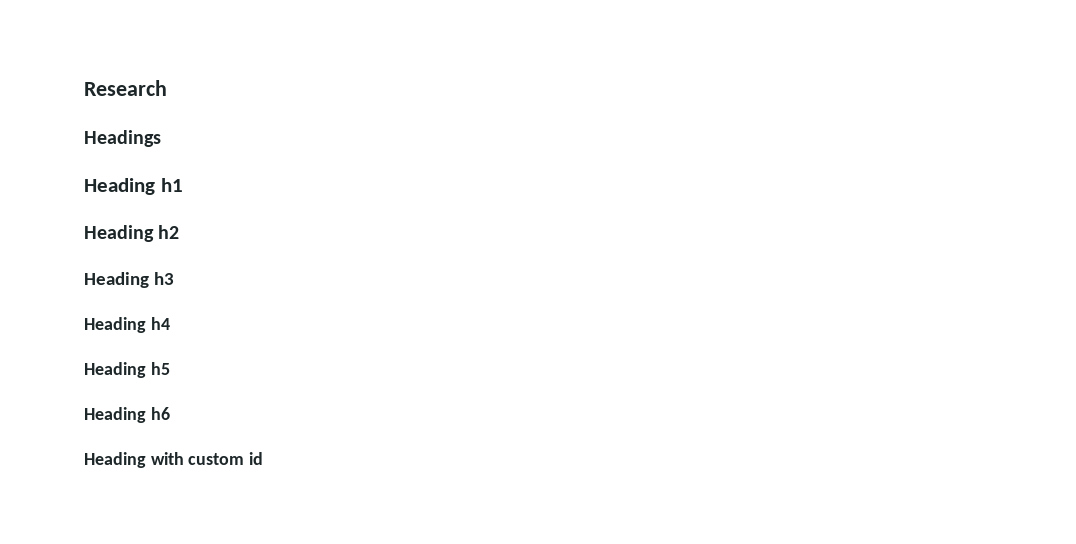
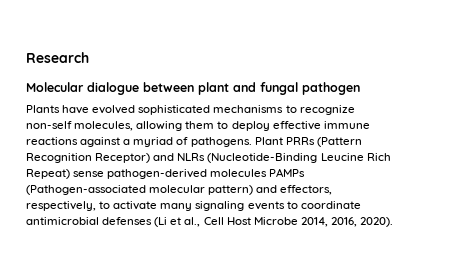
[84,130,161,147] [84,178,183,195] [84,225,180,242] [84,272,174,288] [84,317,170,333] [84,362,170,378] [84,407,170,423] [84,452,264,468] Headings // Heading h1 // Heading h2 // Heading h3 // Heading h4 // Heading h5 // Heading h6 // Heading with custom id -> [26,82,360,95] [26,105,355,115] [26,121,370,131] [26,137,362,147] [26,153,391,163] [26,168,306,179] [26,185,333,195] [26,201,361,211] [26,217,394,227] Molecular dialogue between plant and fungal pathogen // Plants have evolved sophisticated mechanisms to recognize non-self molecules, allowing them to deploy effective immune reactions against a myriad of pathogens. Plant PRRs (Pattern Recognition Receptor) and NLRs (Nucleotide-Binding Leucine Rich Repeat) sense pathogen-derived molecules PAMPs (Pathogen-associated molecular pattern) and effectors, respectively, to activate many signaling events to coordinate antimicrobial defenses (Li et al., Cell Host Microbe 2014, 2016, 2020).

